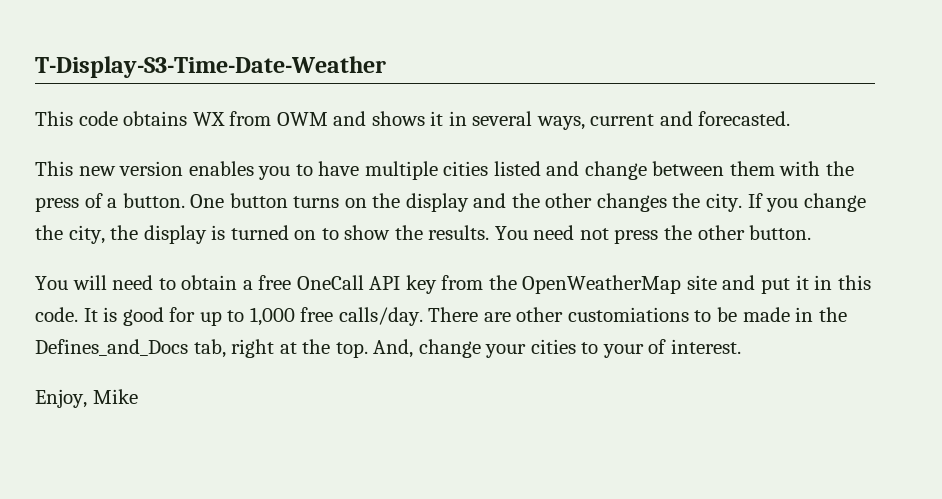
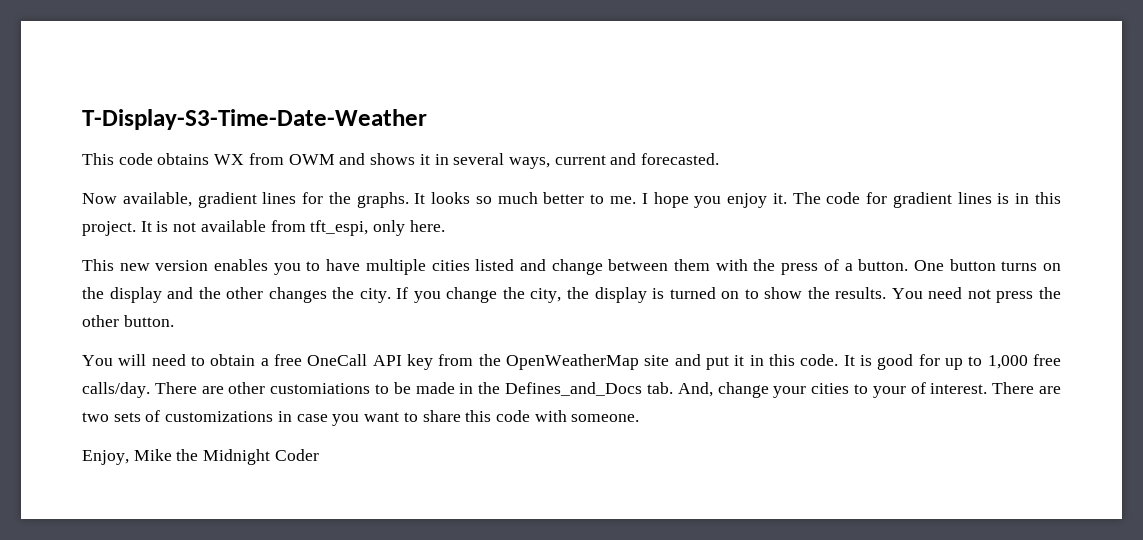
(791, 118) none -> [82,192,1061,208] [82,220,445,236] // Now available, gradient lines for the graphs. It looks so much better to me. I hope you enjoy it. The code for gradient lines is in this project. It is not available from tft_espi, only here.
[193,339,368,358] tab, right at the top. -> [646,382,673,394] tab.
(741, 346) none -> [992,382,1062,394] [82,410,640,426] There are two sets of customizations in case you want to share this code with someone.
(138, 396) none -> [176,449,319,465] the Midnight Coder

